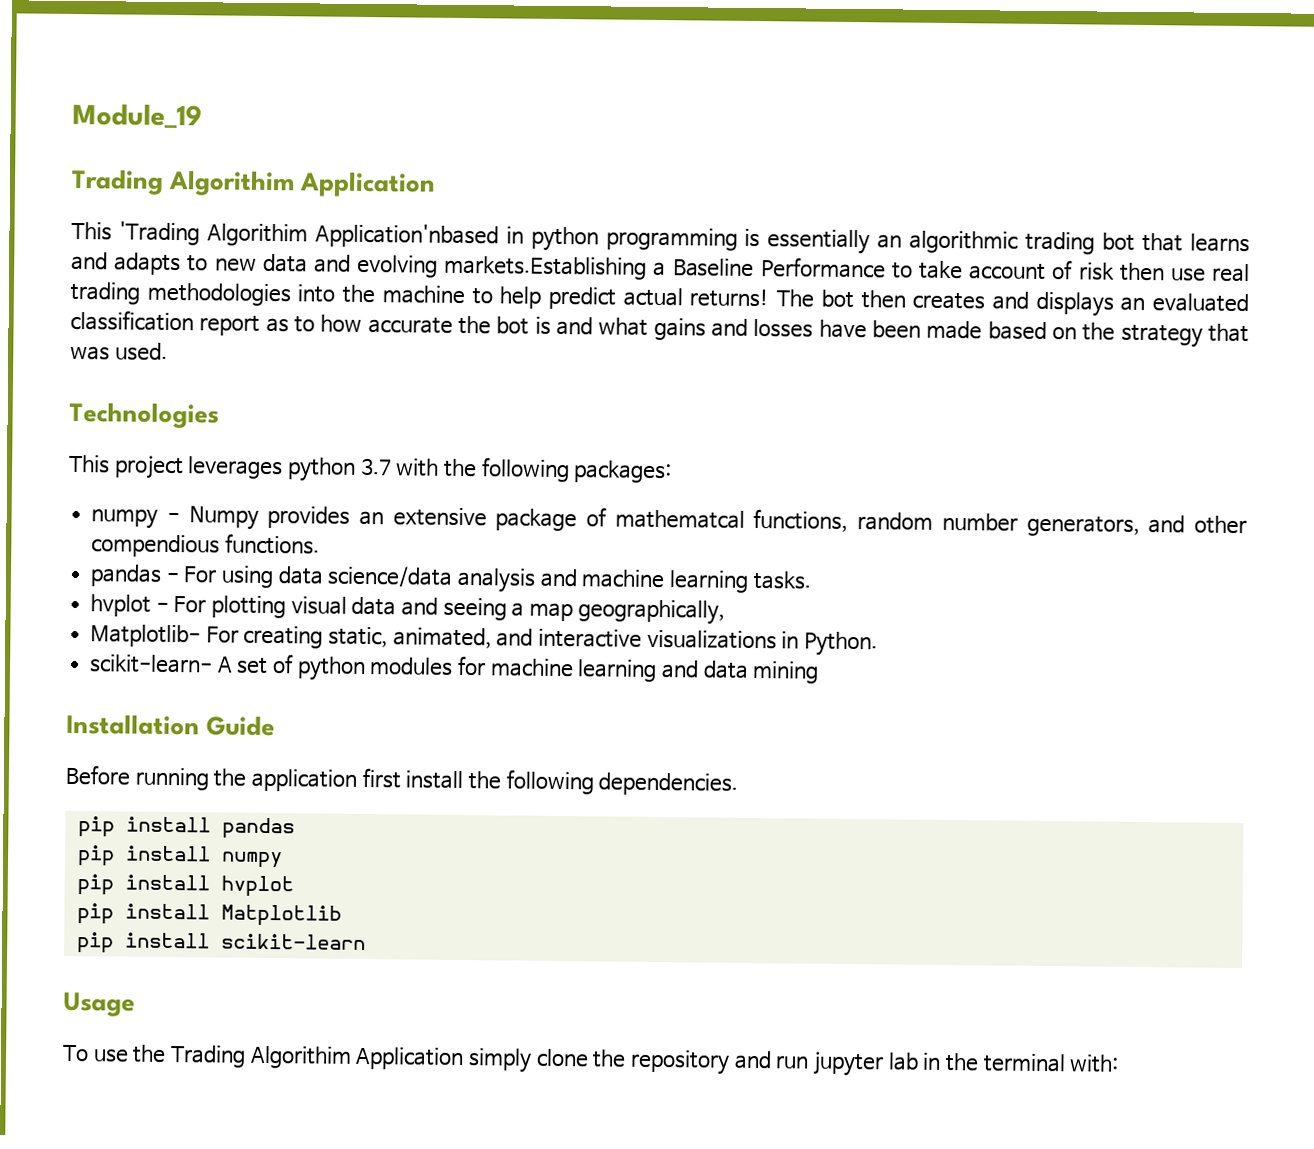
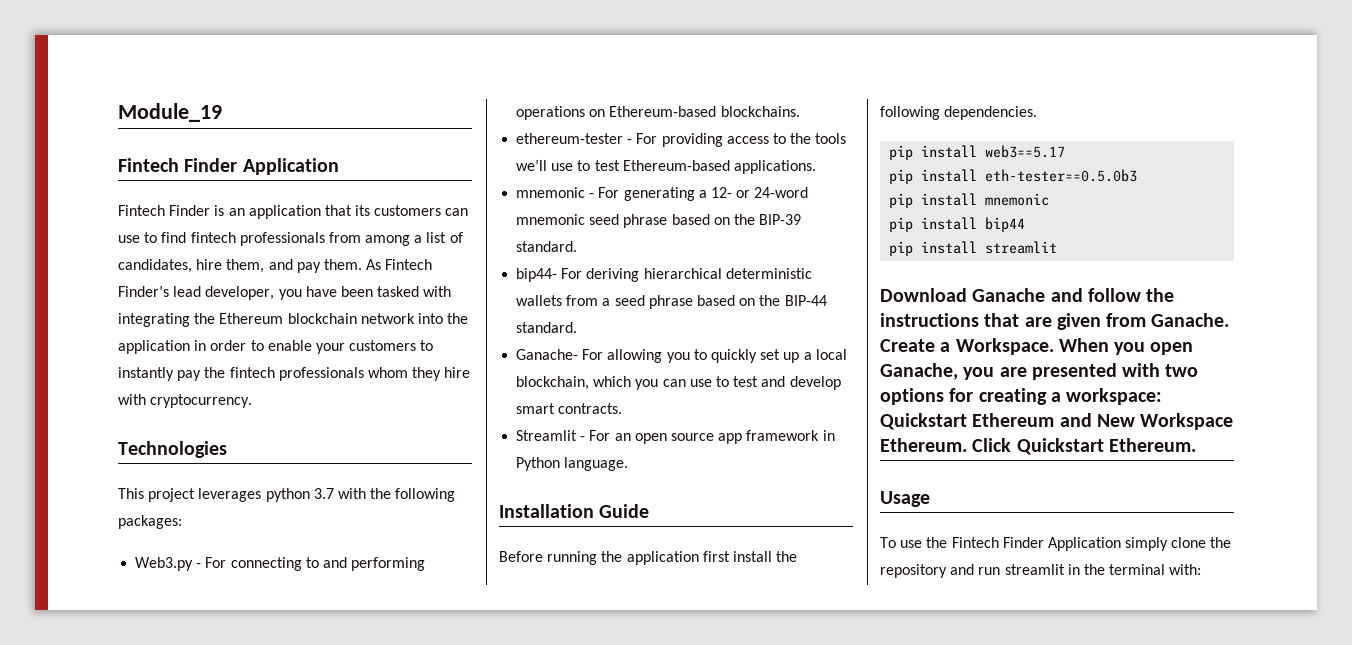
[71,168,296,197] Trading Algorithim -> [118,158,238,172] Fintech Finder
[71,221,1250,255] [71,251,1251,283] [70,281,1250,317] [70,309,1250,348] [70,342,168,361] This 'Trading Algorithim Application'nbased in python programming is essentially an algorithmic trading bot that learns and adapts to new data and evolving markets.Establishing a Baseline Performance to take account of risk then use real trading methodologies into the machine to help predict actual returns! The bot then creates and displays an evaluated classification report as to how accurate the bot is and what gains and losses have been made based on the strategy that was used. -> [118,205,469,219] [118,232,463,246] [118,259,433,273] [118,285,452,300] [118,313,469,327] [118,340,434,354] [118,367,471,381] [118,394,253,408] Fintech Finder is an application that its customers can use to find fintech professionals from among a list of candidates, hire them, and pay them. As Fintech Finder’s lead developer, you have been tasked with integrating the Ethereum blockchain network into the application in order to enable your customers to instantly pay the fintech professionals whom they hire with cryptocurrency.
[91,505,1247,537] [91,533,320,558] [90,564,812,593] [90,594,725,625] [90,624,879,657] [89,654,820,684] numpy - Numpy provides an extensive package of mathematcal functions, random number generators, and other compendious functions. // pandas - For using data science/data analysis and machine learning tasks. // hvplot - For plotting visual data and seeing a map geographically, // Matplotlib- For creating static, animated, and interactive visualizations in Python. // scikit-learn- A set of python modules for machine learning and data mining -> [135,557,426,571] [516,106,800,120] [516,133,847,147] [516,159,816,174] [516,187,809,201] [516,214,802,228] [516,241,578,252] [516,268,812,282] [516,295,827,309] [516,322,578,333] [516,349,847,363] [516,376,841,390] [516,403,623,414] [516,430,835,444] [516,457,629,471] Web3.py - For connecting to and performing operations on Ethereum-based blockchains. // ethereum-tester - For providing access to the tools we’ll use to test Ethereum-based applications. // mnemonic - For generating a 12- or 24-word mnemonic seed phrase based on the BIP-39 standard. // bip44- For deriving hierarchical deterministic wallets from a seed phrase based on the BIP-44 standard. // Ganache- For allowing you to quickly set up a local blockchain, which you can use to test and develop smart contracts. // Streamlit - For an open source app framework in Python language.
[221,817,295,840] [76,845,283,869] [76,874,294,898] [76,903,342,927] [76,932,366,954] pandas // pip install numpy // pip install hvplot // pip install Matplotlib // pip install scikit-learn -> [985,145,1066,158] [889,169,1138,184] [889,193,1050,208] [889,217,1026,232] [889,241,1058,256] [880,288,1175,302] [880,313,1230,330] [880,338,1194,355] [880,363,1199,380] [880,388,1163,405] [880,413,1234,430] [880,438,1196,455] web3==5.17 // pip install eth-tester==0.5.0b3 // pip install mnemonic // pip install bip44 // pip install streamlit // Download Ganache and follow the instructions that are given from Ganache. Create a Workspace. When you open Ganache, you are presented with two options for creating a workspace: Quickstart Ethereum and New Workspace Ethereum. Click Quickstart Ethereum.
[169,1045,352,1069] Trading Algorithim -> [951,537,1044,548] Fintech Finder
[812,1051,919,1077] jupyter lab -> [1004,564,1065,575] streamlit

